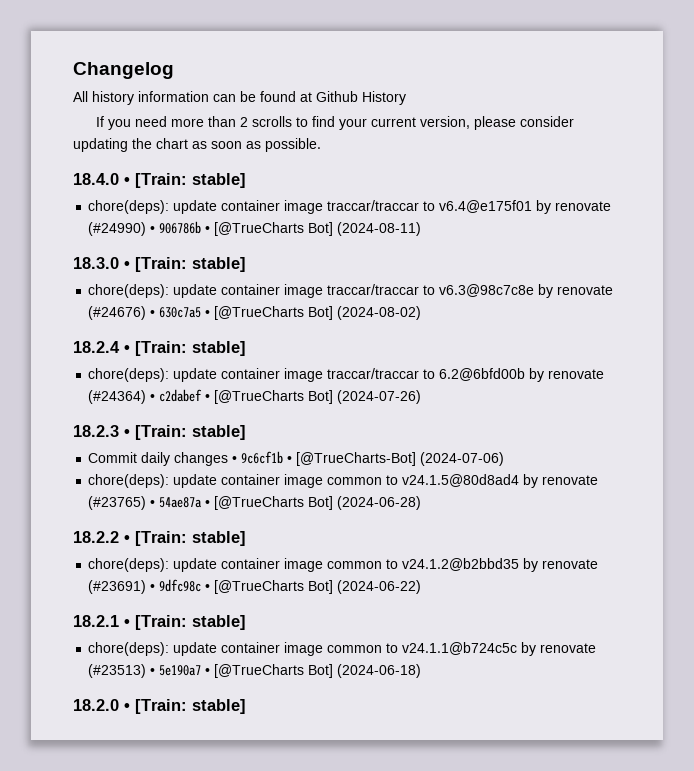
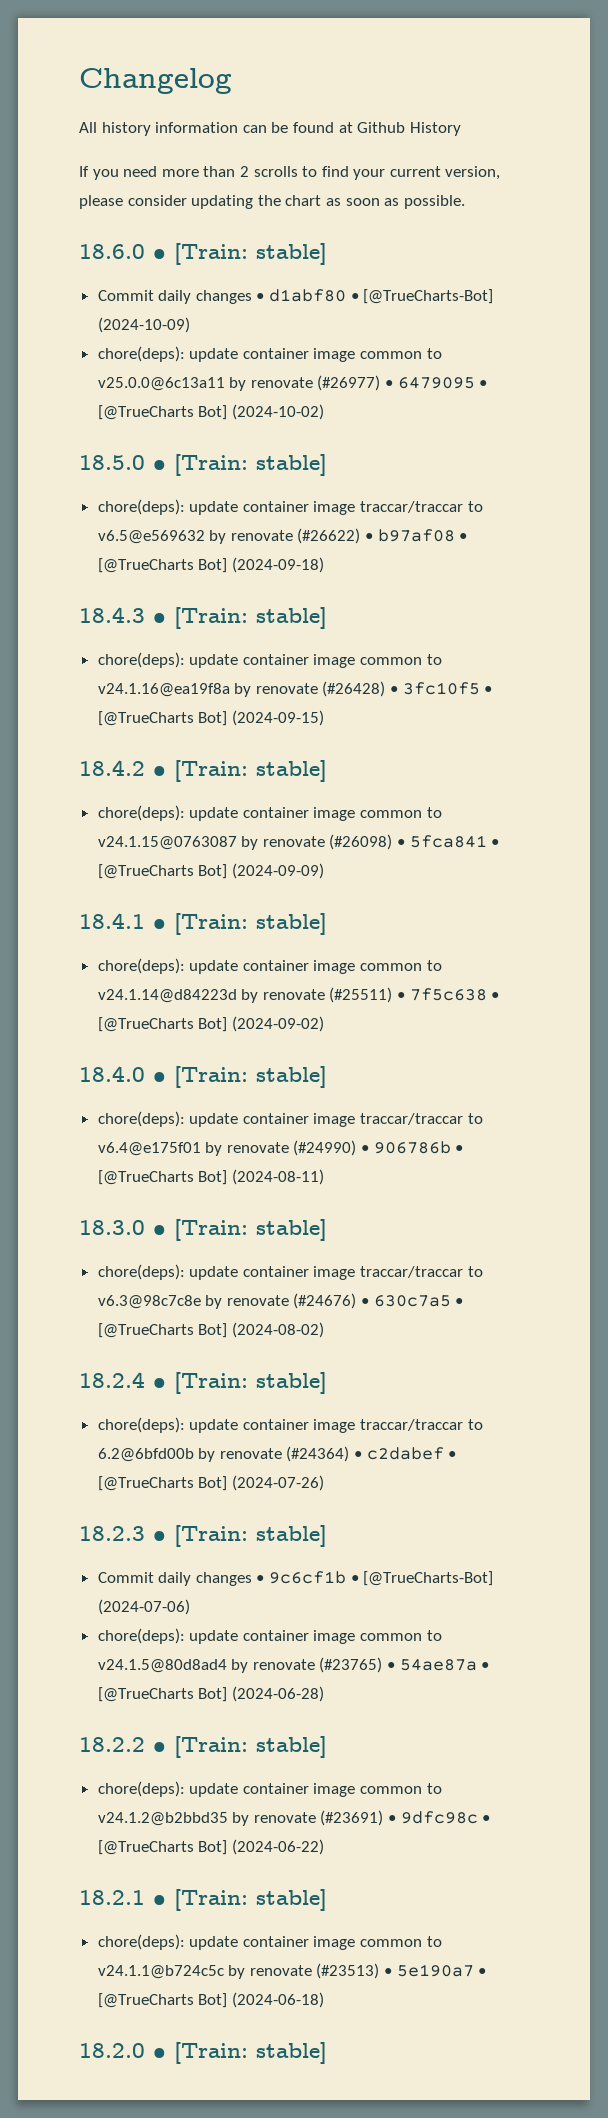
(321, 145) none -> [79,243,327,265] [97,289,494,304] [97,317,190,333] [97,346,442,362] [97,375,488,391] [97,404,324,420] [79,454,327,476] [97,499,483,515] [97,528,468,544] [97,557,324,573] [79,607,327,629] [97,652,442,668] [97,681,493,697] [97,710,324,726] [79,760,327,782] [97,805,442,821] [97,834,500,850] [97,863,324,879] [79,913,327,935] [97,958,442,974] [97,987,500,1003] [97,1016,324,1032] // 18.6.0 • [Train: stable] // Commit daily changes • d1abf80 • [@TrueCharts-Bot] (2024-10-09) // chore(deps): update container image common to v25.0.0@6c13a11 by renovate (#26977) • 6479095 • [@TrueCharts Bot] (2024-10-02) // 18.5.0 • [Train: stable] // chore(deps): update container image traccar/traccar to v6.5@e569632 by renovate (#26622) • b97af08 • [@TrueCharts Bot] (2024-09-18) // 18.4.3 • [Train: stable] // chore(deps): update container image common to v24.1.16@ea19f8a by renovate (#26428) • 3fc10f5 • [@TrueCharts Bot] (2024-09-15) // 18.4.2 • [Train: stable] // chore(deps): update container image common to v24.1.15@0763087 by renovate (#26098) • 5fca841 • [@TrueCharts Bot] (2024-09-09) // 18.4.1 • [Train: stable] // chore(deps): update container image common to v24.1.14@d84223d by renovate (#25511) • 7f5c638 • [@TrueCharts Bot] (2024-09-02)

